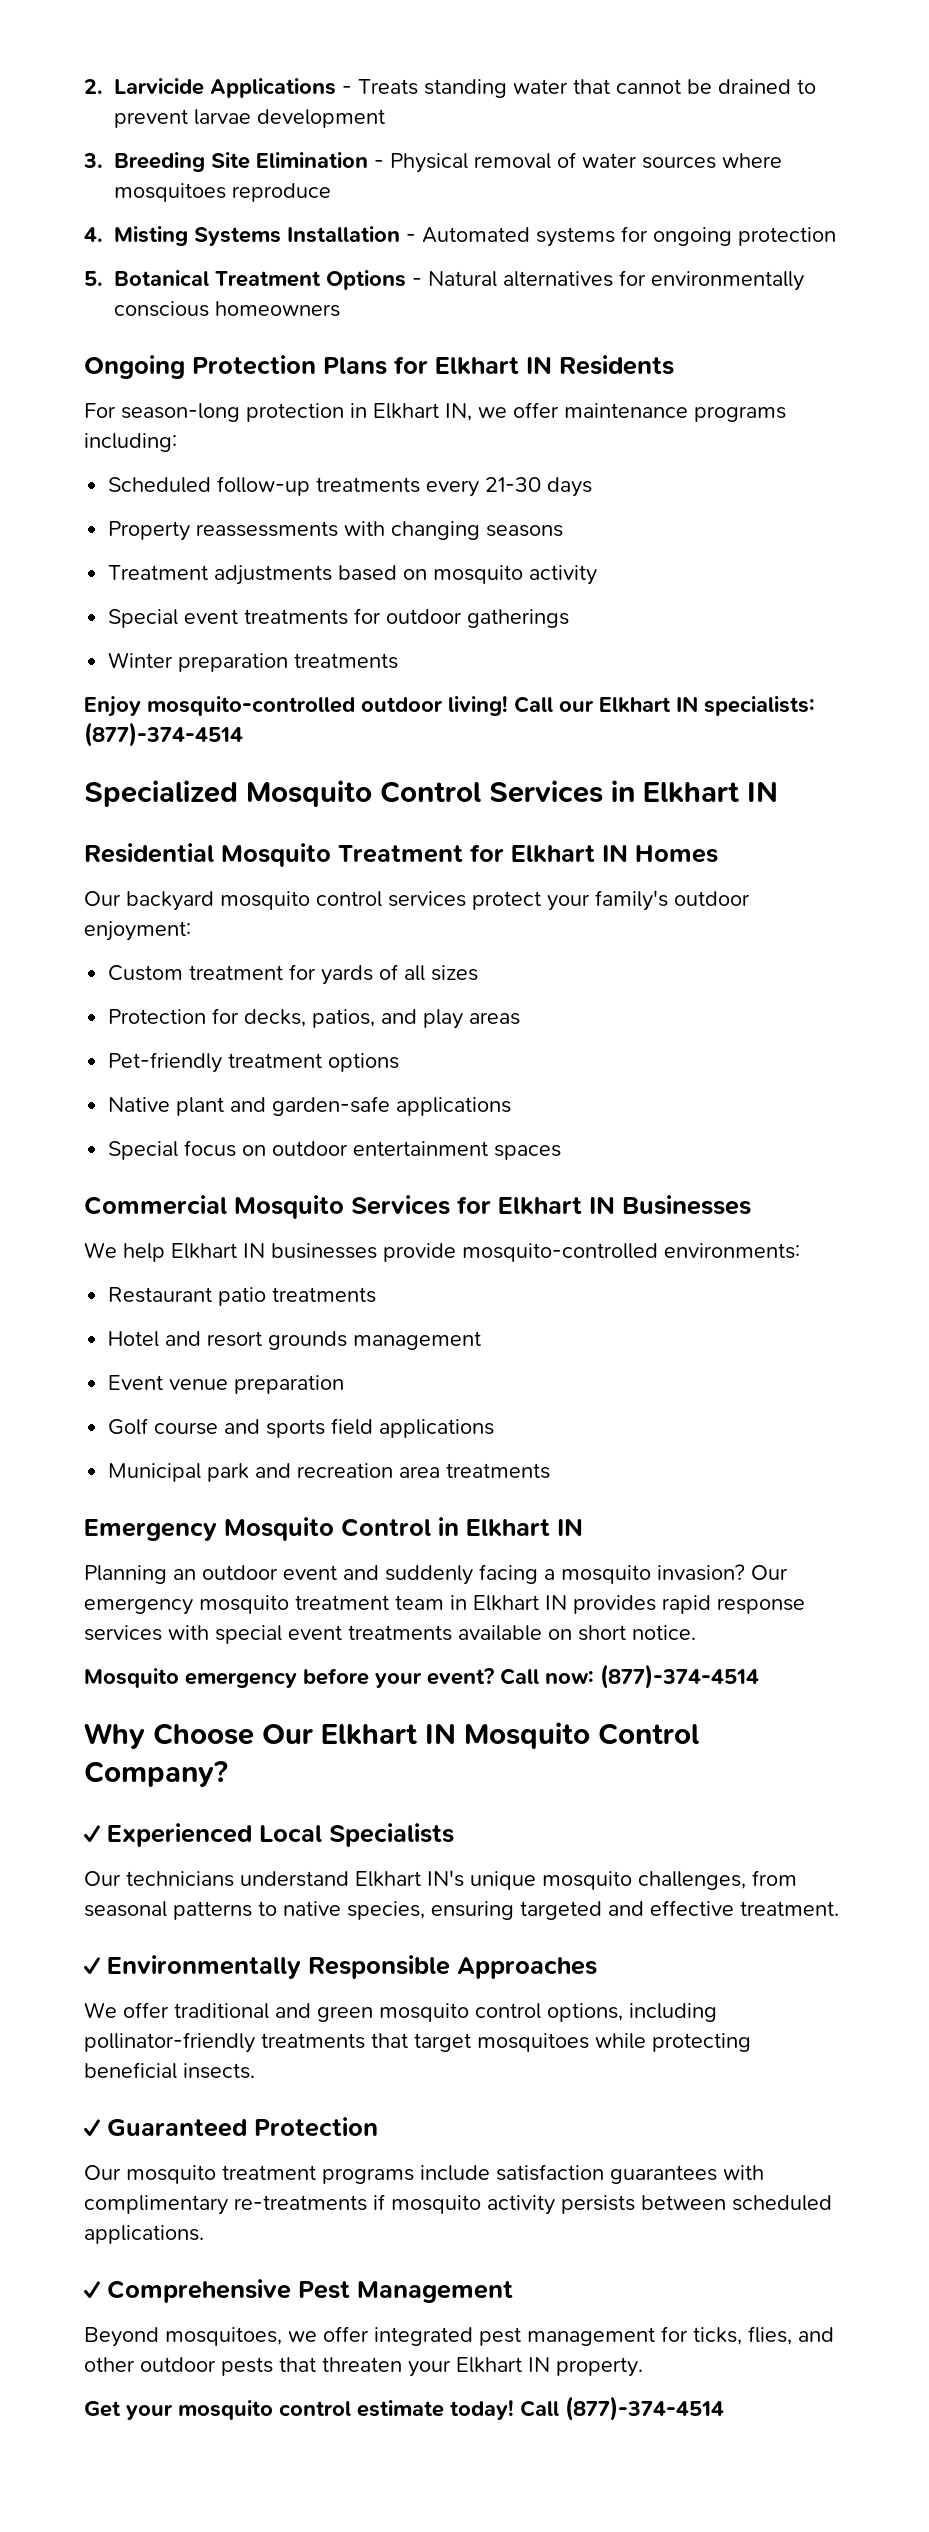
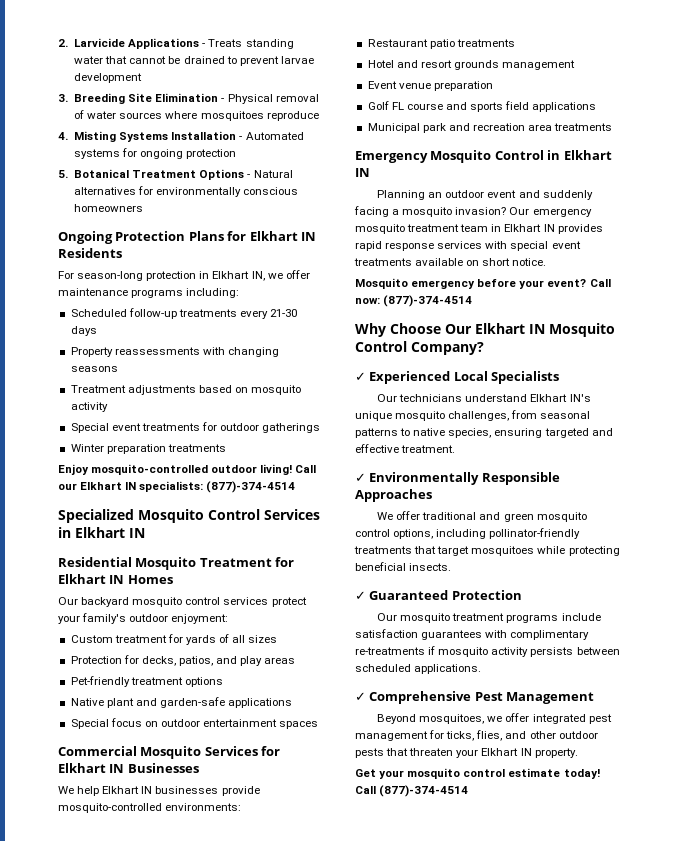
(149, 1426) none -> [391,102,404,110] FL

